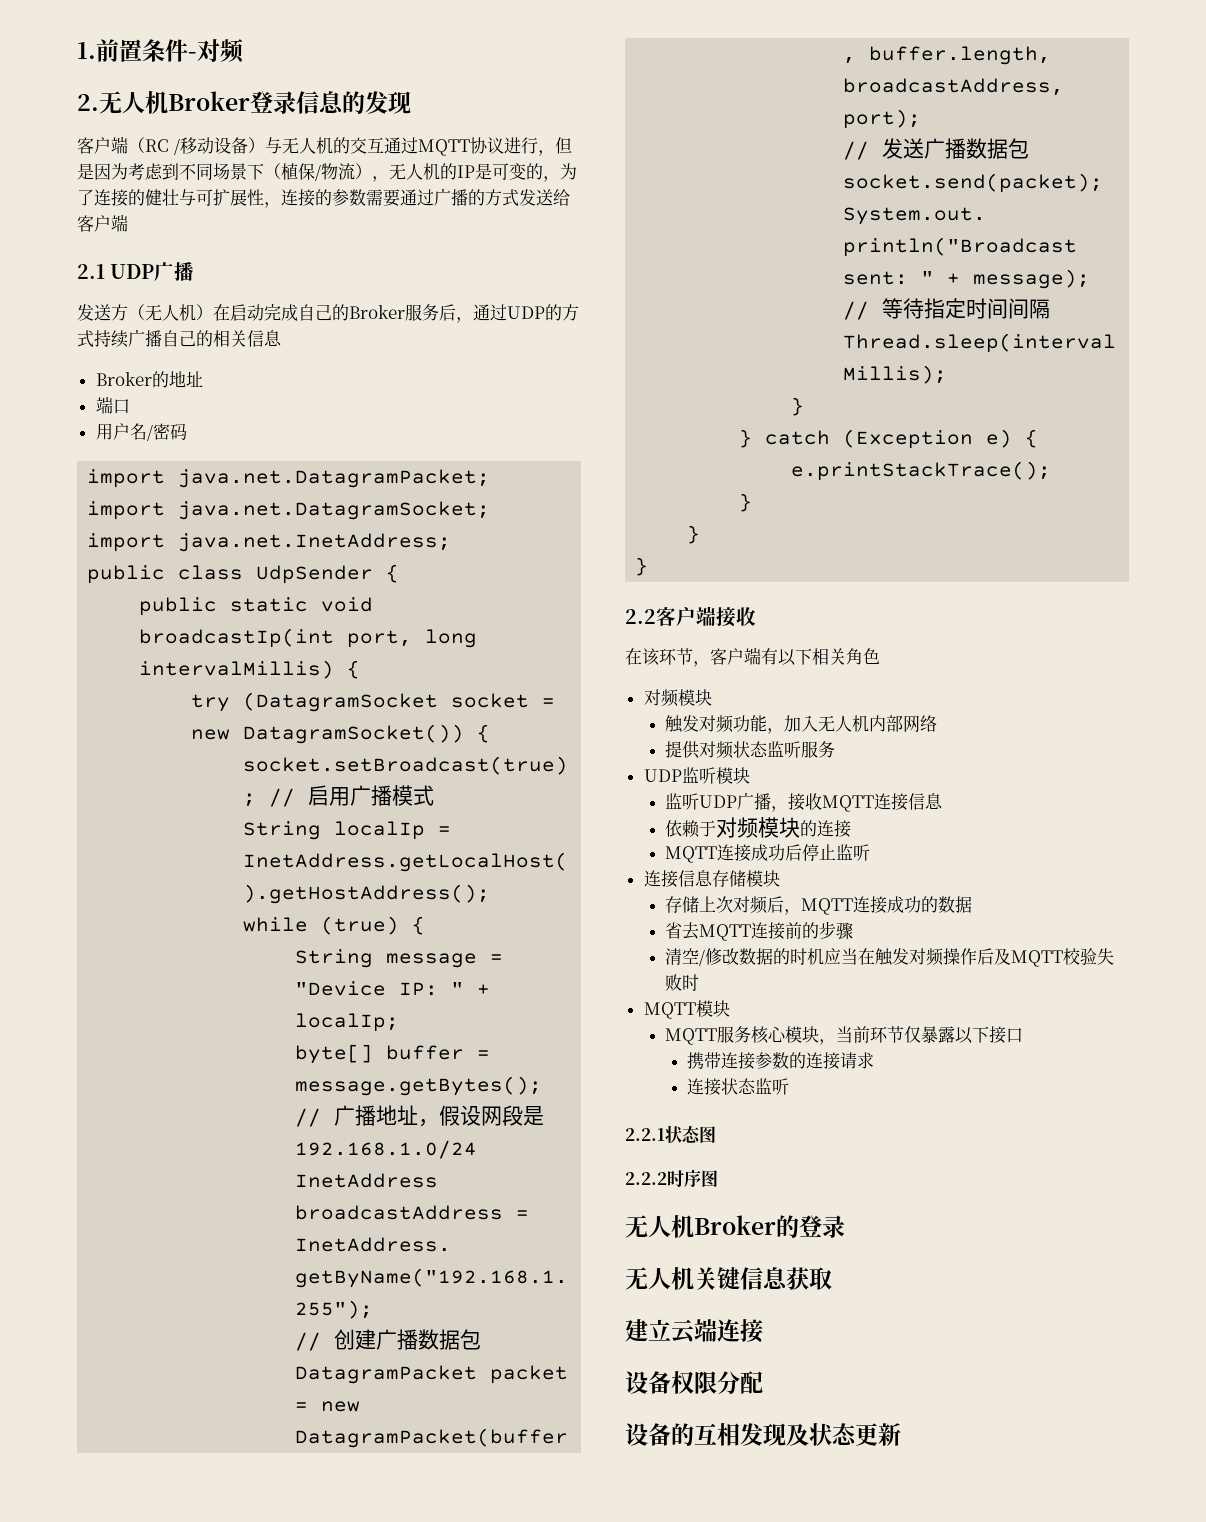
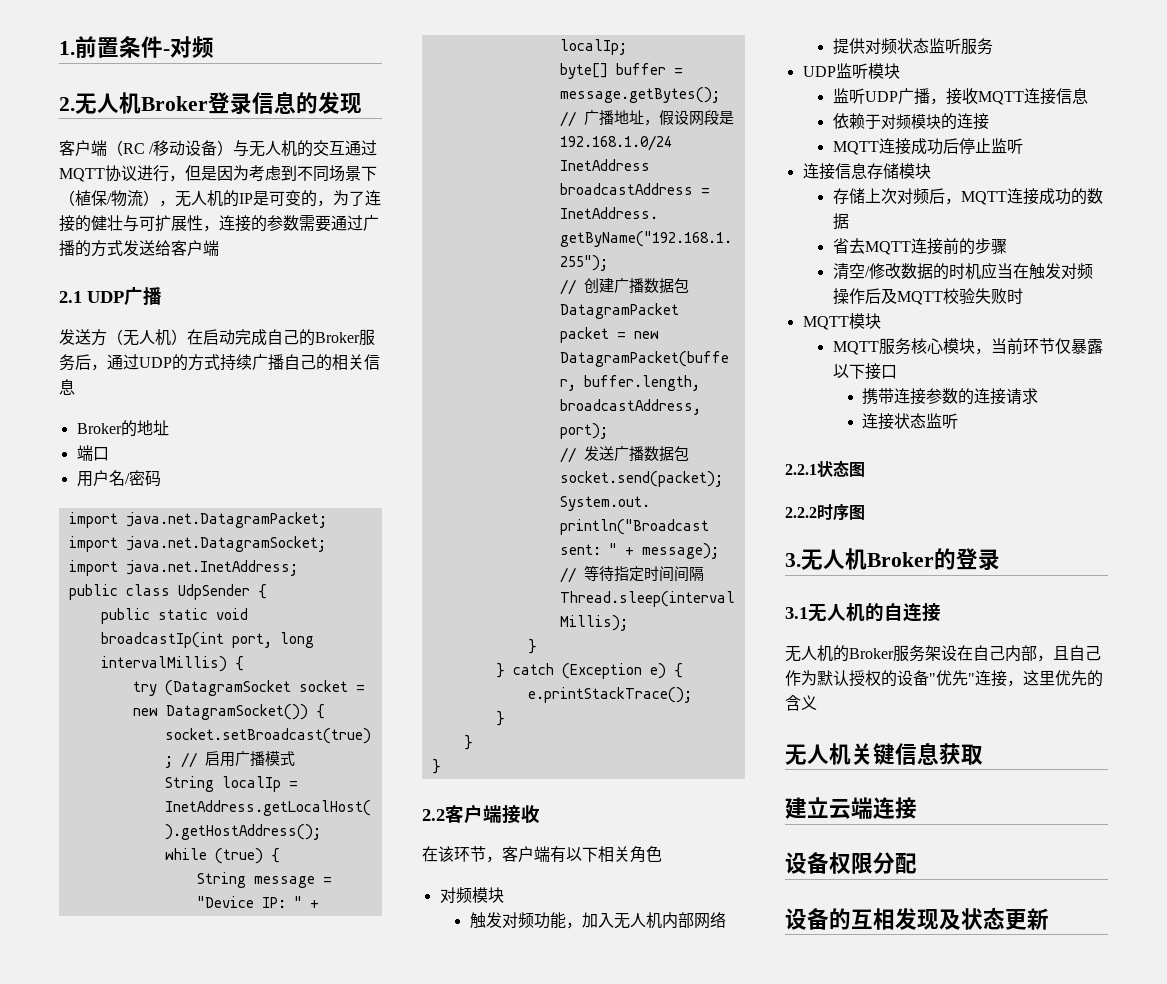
(718, 1178) none -> [785,553,801,567] 3.
(845, 1226) none -> [785,603,941,622] [785,645,1101,662] [785,670,1103,687] [785,695,817,711] // 3.1无人机的自连接 // 无人机的Broker服务架设在自己内部，且自己作为默认授权的设备"优先"连接，这里优先的含义

